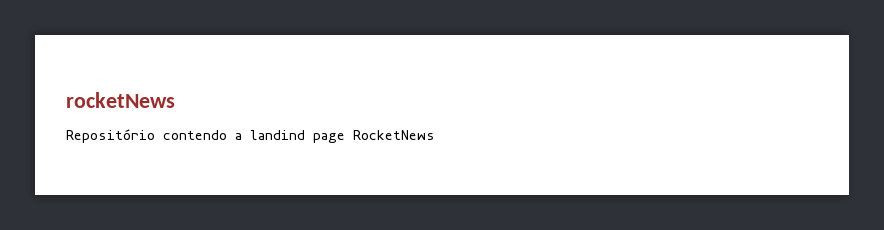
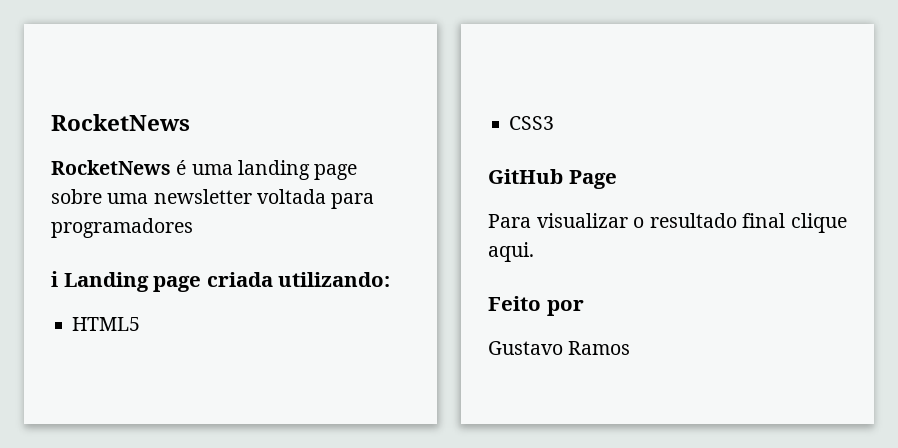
[66,92,175,108] [66,129,435,143] rocketNews // Repositório contendo a landind page RocketNews -> [51,114,190,131] [51,160,358,180] [51,189,375,209] [51,218,193,238] [51,271,391,292] [72,317,141,331] [509,116,555,130] [488,169,617,189] [488,213,847,233] [488,242,534,262] [488,296,584,316] [488,341,631,355] RocketNews // RocketNews é uma landing page sobre uma newsletter voltada para programadores // ℹ Landing page criada utilizando: // HTML5 // CSS3 // GitHub Page // Para visualizar o resultado final clique aqui. // Feito por // Gustavo Ramos

